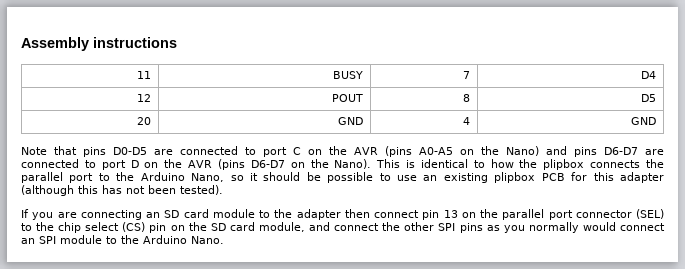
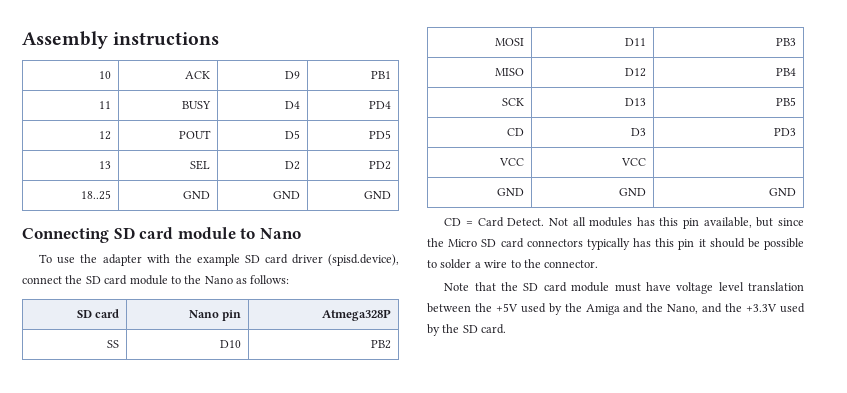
(177, 42) none -> [99,71,112,79] [185,71,211,79] [285,71,301,79] [371,71,392,79] // 10 | ACK | D9 | PB1
[463,71,471,79] [641,71,657,79] 7 | D4 -> [285,101,301,109] [369,101,392,109] D4 | PD4
[463,94,471,102] [641,94,657,102] [137,117,152,125] [338,117,364,125] [463,117,471,125] [631,117,657,125] [21,146,664,157] [21,159,665,170] [21,172,244,183] 8 | D5 // 20 | GND | 4 | GND // Note that pins D0-D5 are connected to port C on the AVR (pins A0-A5 on the Nano) and pins D6-D7 are connected to port D on the AVR (pins D6-D7 on the Nano). This is identical to how the plipbox connects the parallel port to the Arduino Nano, so -> [285,130,301,139] [369,130,392,139] [99,161,112,169] [190,160,211,170] [285,161,301,170] [369,161,392,170] [81,190,112,200] [183,191,211,199] [273,191,301,199] [364,191,392,199] [22,227,301,243] [39,254,399,266] [22,275,290,285] [76,309,120,318] [188,310,242,321] [322,309,392,321] [107,340,120,348] [220,340,242,348] [371,340,392,349] [495,38,525,46] [625,38,647,46] [776,38,797,46] [495,68,525,76] [625,68,647,77] [776,68,797,76] [502,98,525,106] [625,98,647,106] [776,97,797,106] [507,128,525,136] [631,128,647,136] [774,128,797,136] [499,158,525,166] [621,158,647,166] [497,188,525,196] [619,188,647,196] [769,188,797,196] [444,217,804,229] [427,238,695,250] D5 | PD5 // 13 | SEL | D2 | PD2 // 18..25 | GND | GND | GND // Connecting SD card module to Nano // To use the adapter with the example SD card driver (spisd.device), connect the SD card module to the Nano as follows: // SD card | Nano pin | Atmega328P // SS | D10 | PB2 // MOSI | D11 | PB3 // MISO | D12 | PB4 // SCK | D13 | PB5 // CD | D3 | PD3 // VCC | VCC | // GND | GND | GND // CD = Card Detect. Not all modules has this pin available, but since the Micro SD card connectors typically has this pin
[397,172,665,183] [21,185,223,196] [21,209,664,220] [21,222,665,233] [21,235,224,244] use an existing plipbox PCB for this adapter (although this has not been tested). // If you are connecting an SD card module to the adapter then connect pin 13 on the parallel port connector (SEL) to the chip select (CS) pin on the SD card module, and connect the other SPI pins as you normally would connect an SPI module to the Arduino Nano. -> [440,259,599,269] [444,282,804,294] [427,303,805,315] [427,324,507,336] solder a wire to the connector. // Note that the SD card module must have voltage level translation between the +5V used by the Amiga and the Nano, and the +3.3V used by the SD card.

